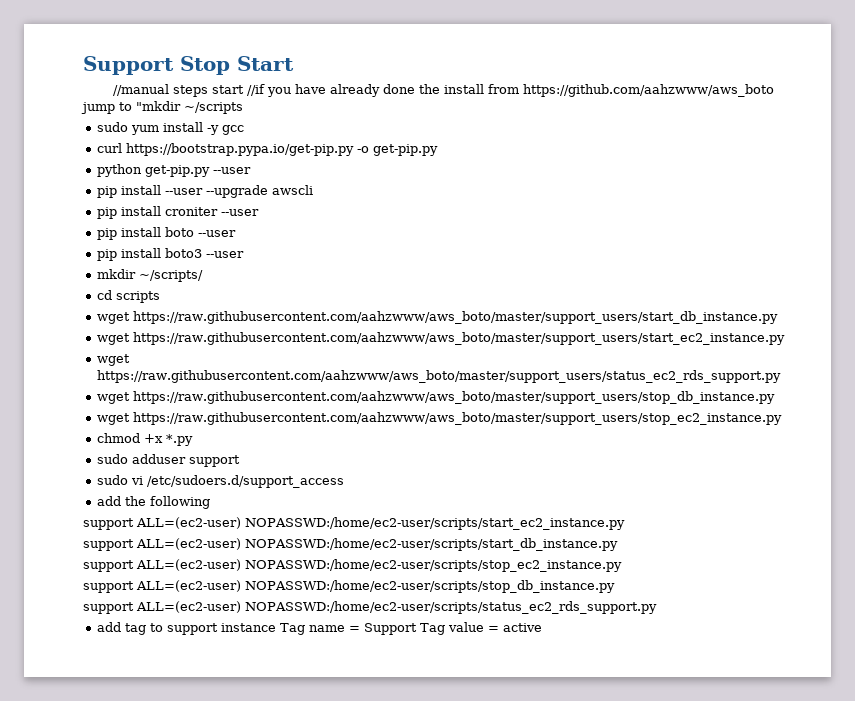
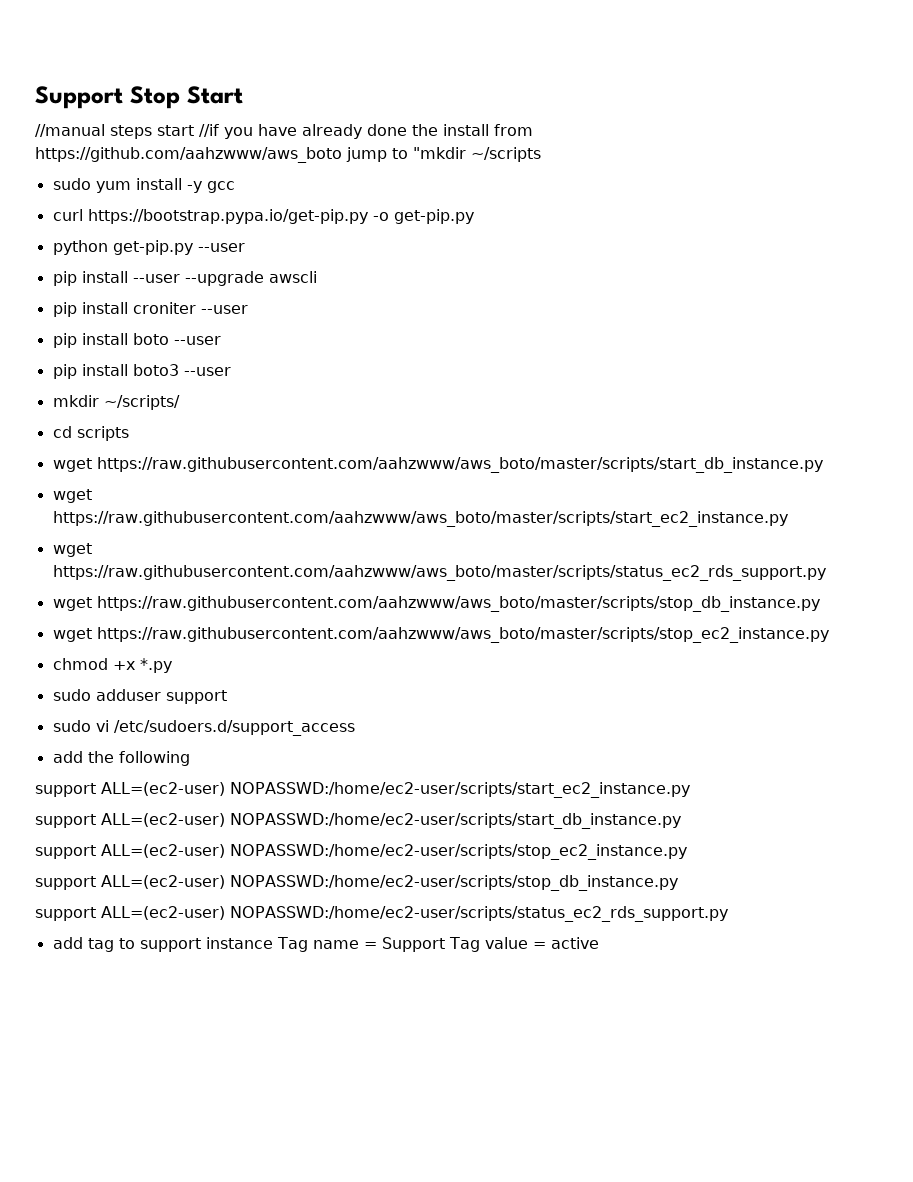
[132,311,778,324] [96,332,785,345] [96,354,130,366] [96,370,781,383] [96,391,775,404] [96,412,782,425] https://raw.githubusercontent.com/aahzwww/aws_boto/master/support_users/start_db_instance.py // wget https://raw.githubusercontent.com/aahzwww/aws_boto/master/support_users/start_ec2_instance.py // wget https://raw.githubusercontent.com/aahzwww/aws_boto/master/support_users/status_ec2_rds_support.py // wget https://raw.githubusercontent.com/aahzwww/aws_boto/master/support_users/stop_db_instance.py // wget https://raw.githubusercontent.com/aahzwww/aws_boto/master/support_users/stop_ec2_instance.py -> [96,457,823,473] [52,489,92,503] [52,511,788,527] [52,543,92,557] [52,565,826,581] [52,596,820,612] [52,627,829,643] https://raw.githubusercontent.com/aahzwww/aws_boto/master/scripts/start_db_instance.py // wget https://raw.githubusercontent.com/aahzwww/aws_boto/master/scripts/start_ec2_instance.py // wget https://raw.githubusercontent.com/aahzwww/aws_boto/master/scripts/status_ec2_rds_support.py // wget https://raw.githubusercontent.com/aahzwww/aws_boto/master/scripts/stop_db_instance.py // wget https://raw.githubusercontent.com/aahzwww/aws_boto/master/scripts/stop_ec2_instance.py

